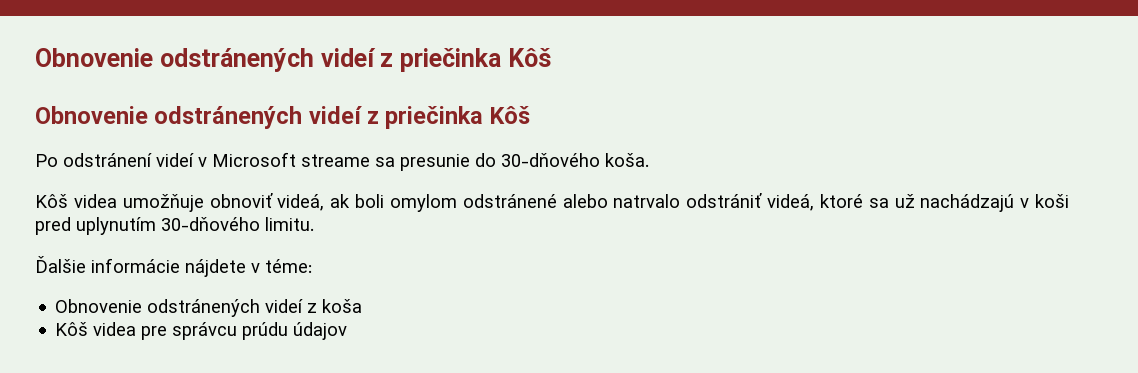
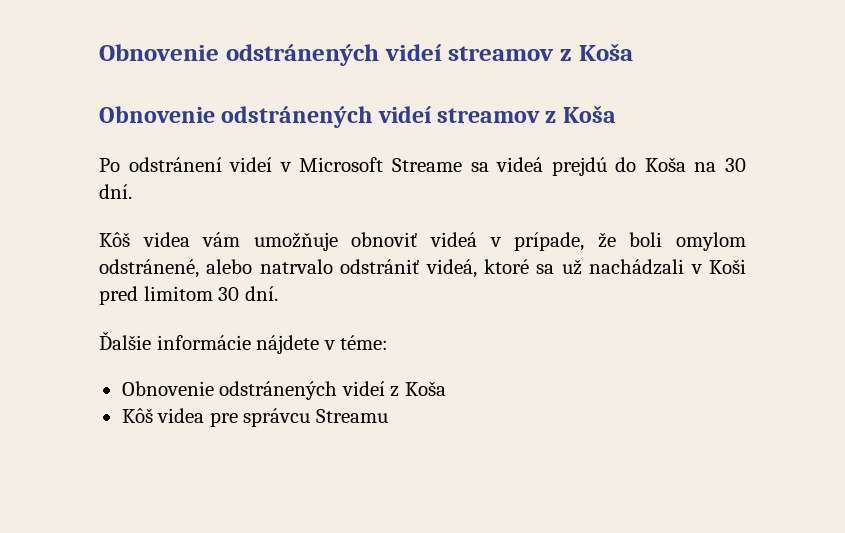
[35,48,551,72] [35,106,530,129] Obnovenie odstránených videí z priečinka Kôš // Obnovenie odstránených videí z priečinka Kôš -> [99,43,633,66] [99,105,616,128] Obnovenie odstránených videí streamov z Koša // Obnovenie odstránených videí streamov z Koša
[301,153,649,171] [35,194,117,208] streame sa presunie do 30-dňového koša. // Kôš videa -> [391,157,747,176] [99,184,132,199] [99,232,241,247] Streame sa videá prejdú do Koša na 30 dní. // Kôš videa vám
[277,194,351,211] videá, ak -> [430,232,616,251] videá v prípade, že
[462,194,557,208] odstránené -> [99,259,199,278] odstránené,
[920,194,1070,212] [35,217,314,235] nachádzajú v koši pred uplynutím 30-dňového limitu. -> [589,259,746,275] [99,286,278,305] nachádzali v Koši pred limitom 30 dní.
[322,299,363,313] koša -> [404,381,446,396] Koša
[242,322,348,340] prúdu údajov -> [315,409,388,423] Streamu

